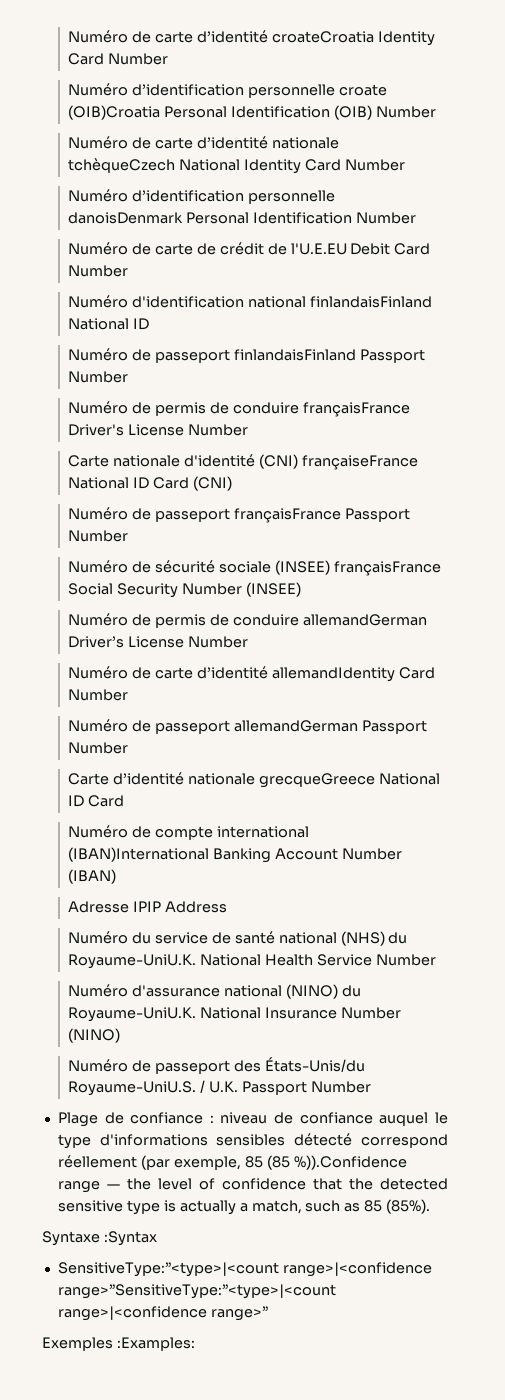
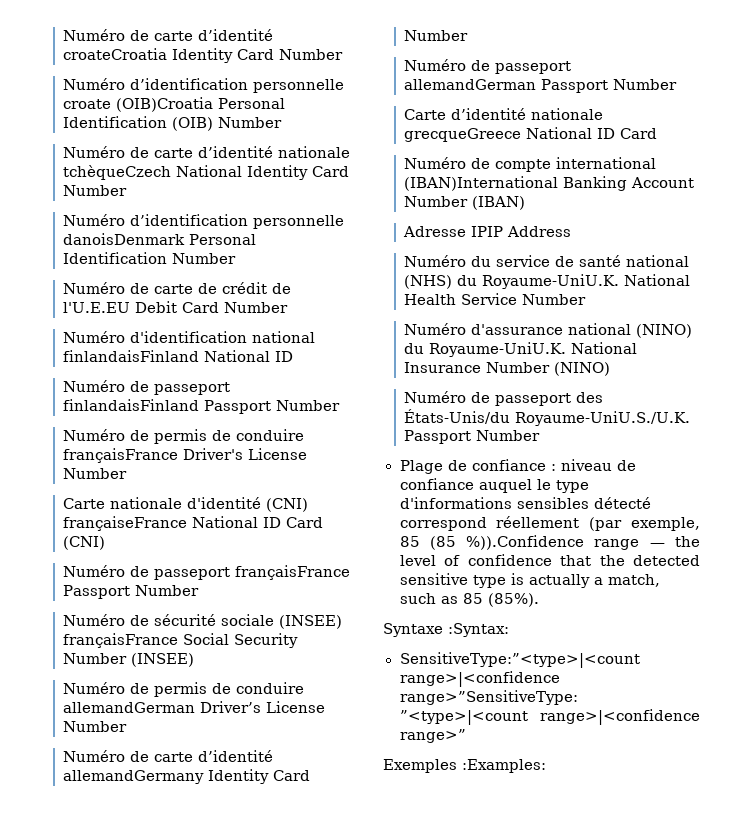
[271,667,395,682] allemandIdentity -> [63,769,270,784] allemandGermany Identity
[68,1080,238,1096] Royaume-UniU.S. / U.K. -> [515,411,691,426] Royaume-UniU.S./U.K.
[103,1231,157,1246] :Syntax -> [448,623,509,637] :Syntax:

